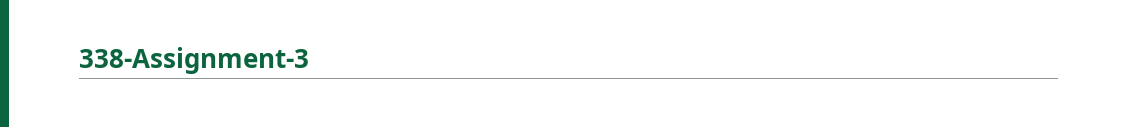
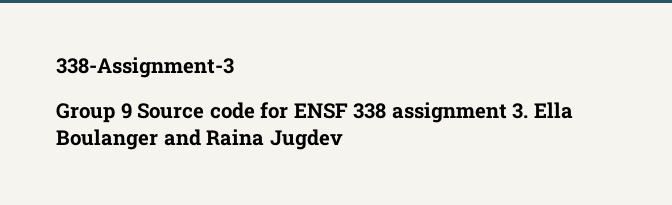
(309, 60) none -> [56,102,573,123] [56,129,343,150] // Group 9 Source code for ENSF 338 assignment 3. Ella Boulanger and Raina Jugdev

